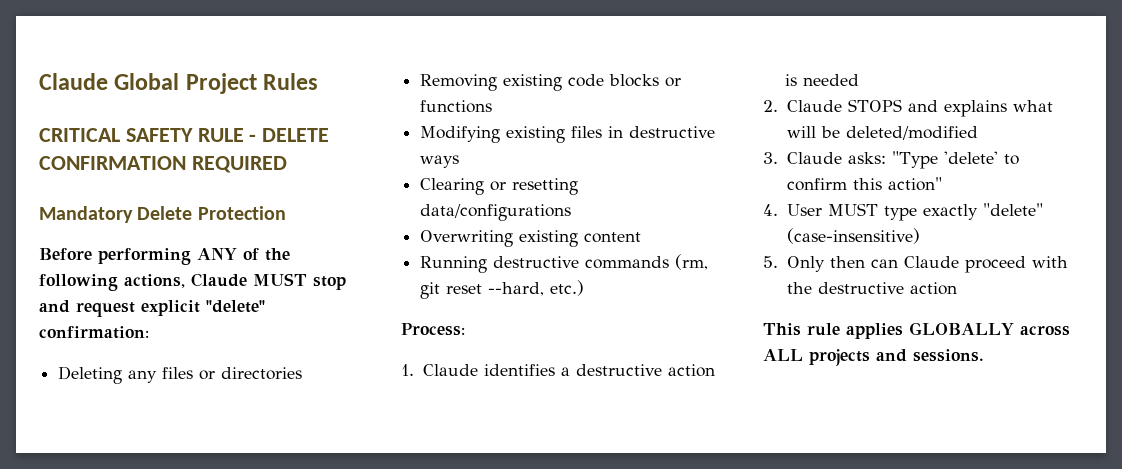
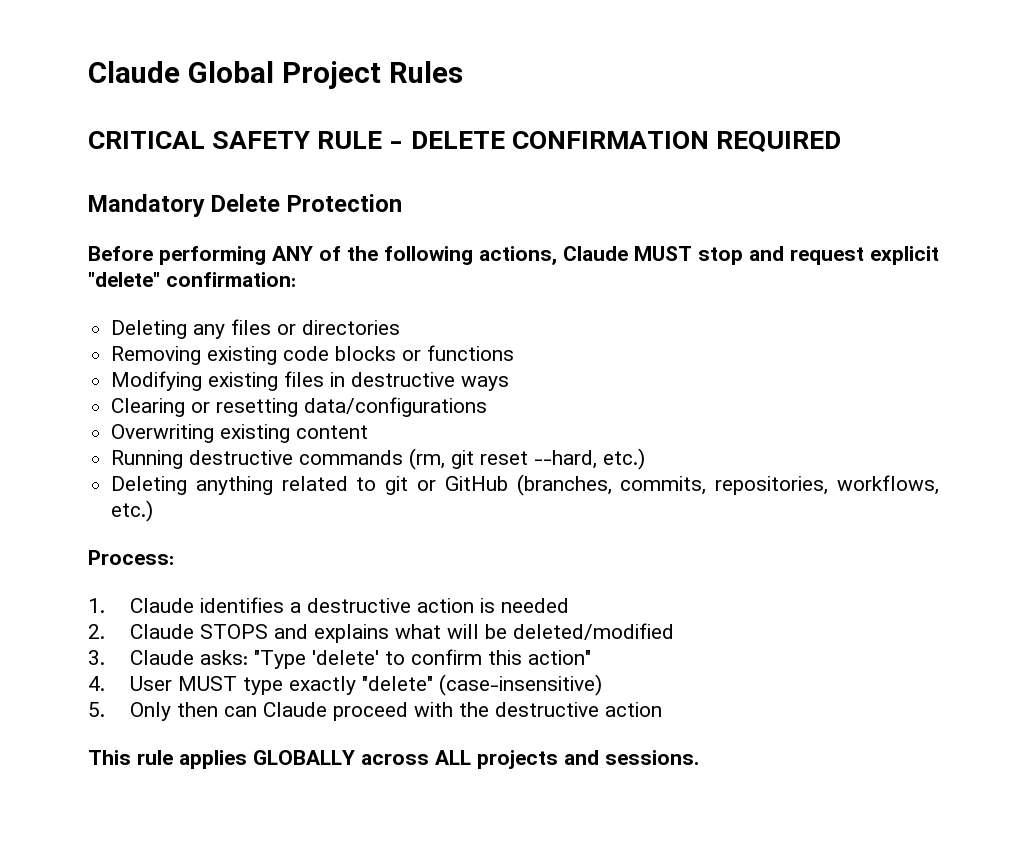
(585, 288) none -> [111,474,939,496] [111,500,154,522] // Deleting anything related to git or GitHub (branches, commits, repositories, workflows, etc.)

